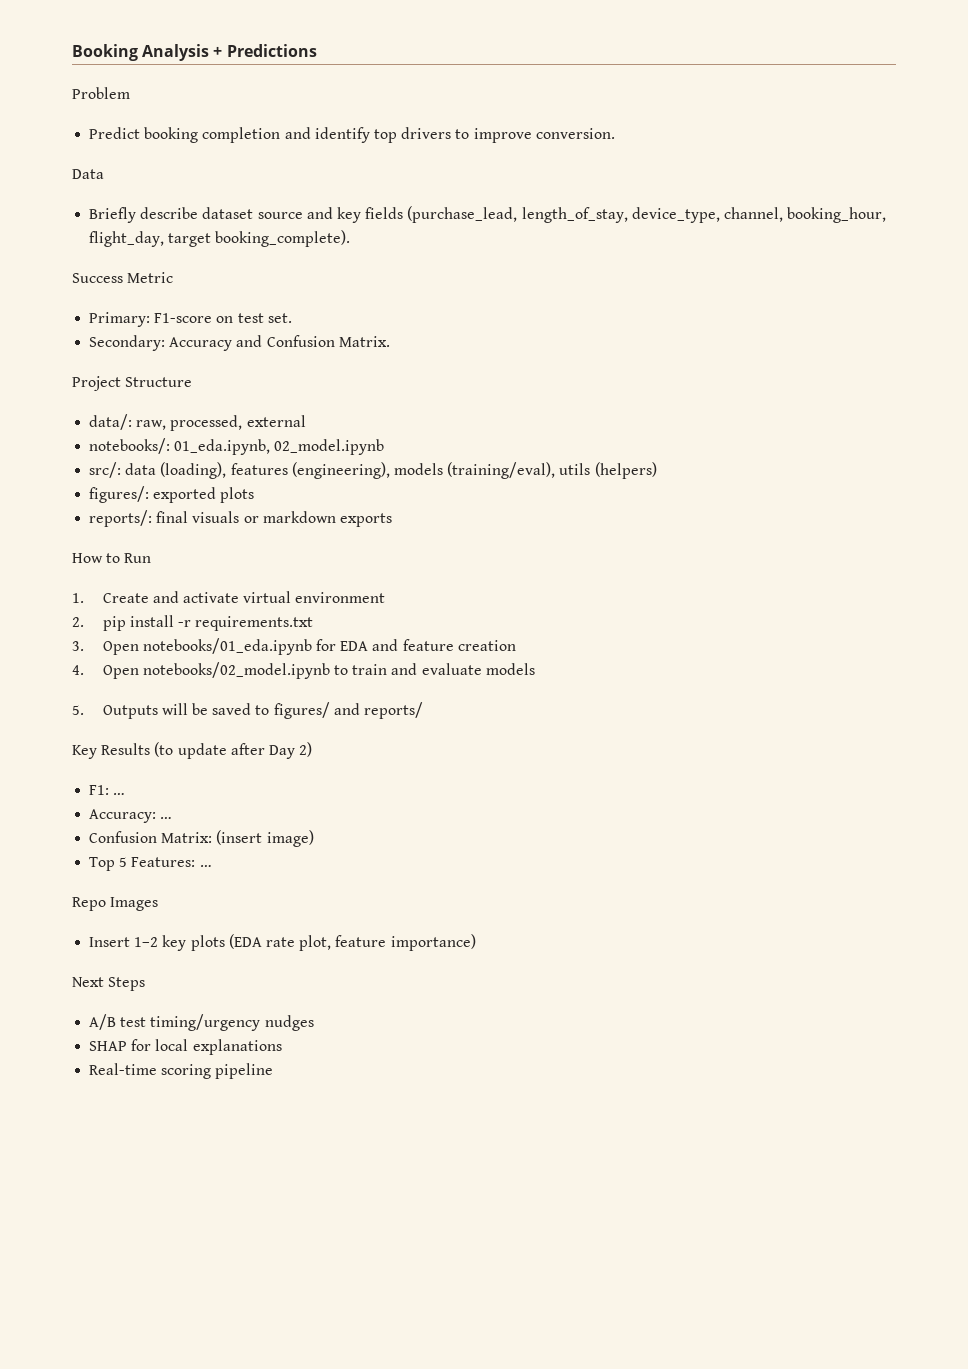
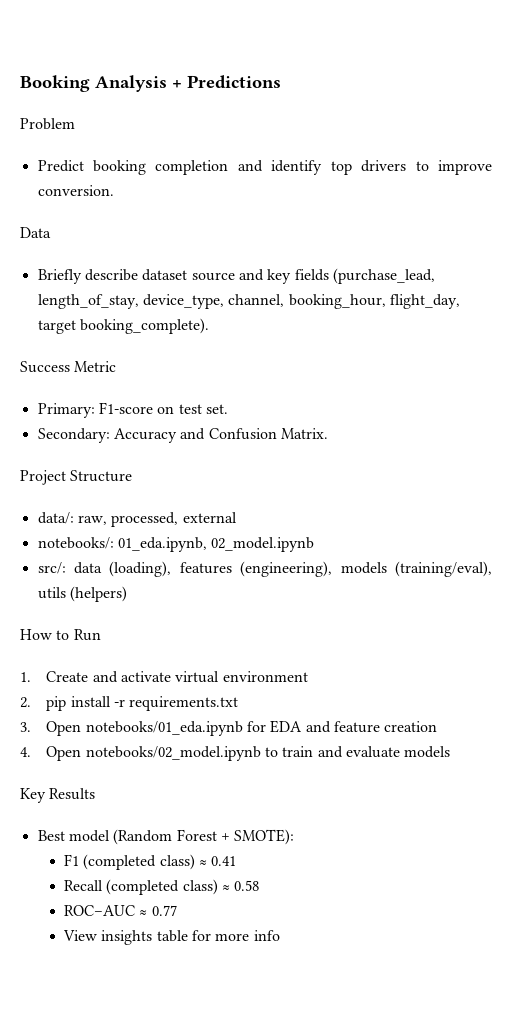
[89,486,255,503] [89,510,392,527] // figures/: exported plots // reports/: final visuals or markdown exports -> (127, 594) none
[72,702,424,719] [72,742,313,759] [89,785,126,795] [89,809,173,823] [89,830,314,847] [89,857,212,871] [72,897,159,911] [89,934,476,951] [72,977,146,991] [89,1014,314,1031] [89,1039,282,1055] [89,1063,274,1079] 5. Outputs will be saved to figures/ and reports/ // Key Results (to update after Day 2) // F1: … // Accuracy: … // Confusion Matrix: (insert image) // Top 5 Features: … // Repo Images // Insert 1–2 key plots (EDA rate plot, feature importance) // Next Steps // A/B test timing/urgency nudges // SHAP for local explanations // Real-time scoring pipeline -> [20,788,96,803] [37,829,295,845] [63,854,237,870] [63,879,260,895] [63,905,177,916] [62,930,280,945] Key Results // Best model (Random Forest + SMOTE): // F1 (completed class) ≈ 0.41 // Recall (completed class) ≈ 0.58 // ROC–AUC ≈ 0.77 // View insights table for more info

